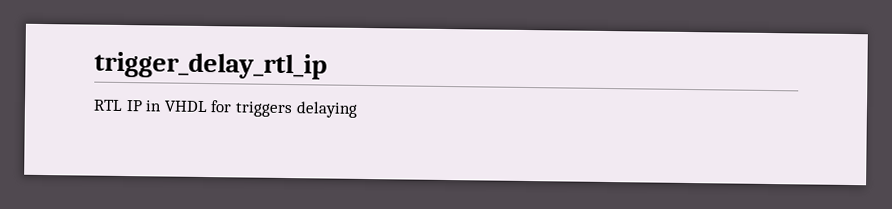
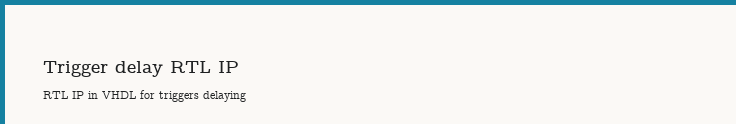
[94,51,327,80] trigger_delay_rtl_ip -> [43,61,239,77] Trigger delay RTL IP

